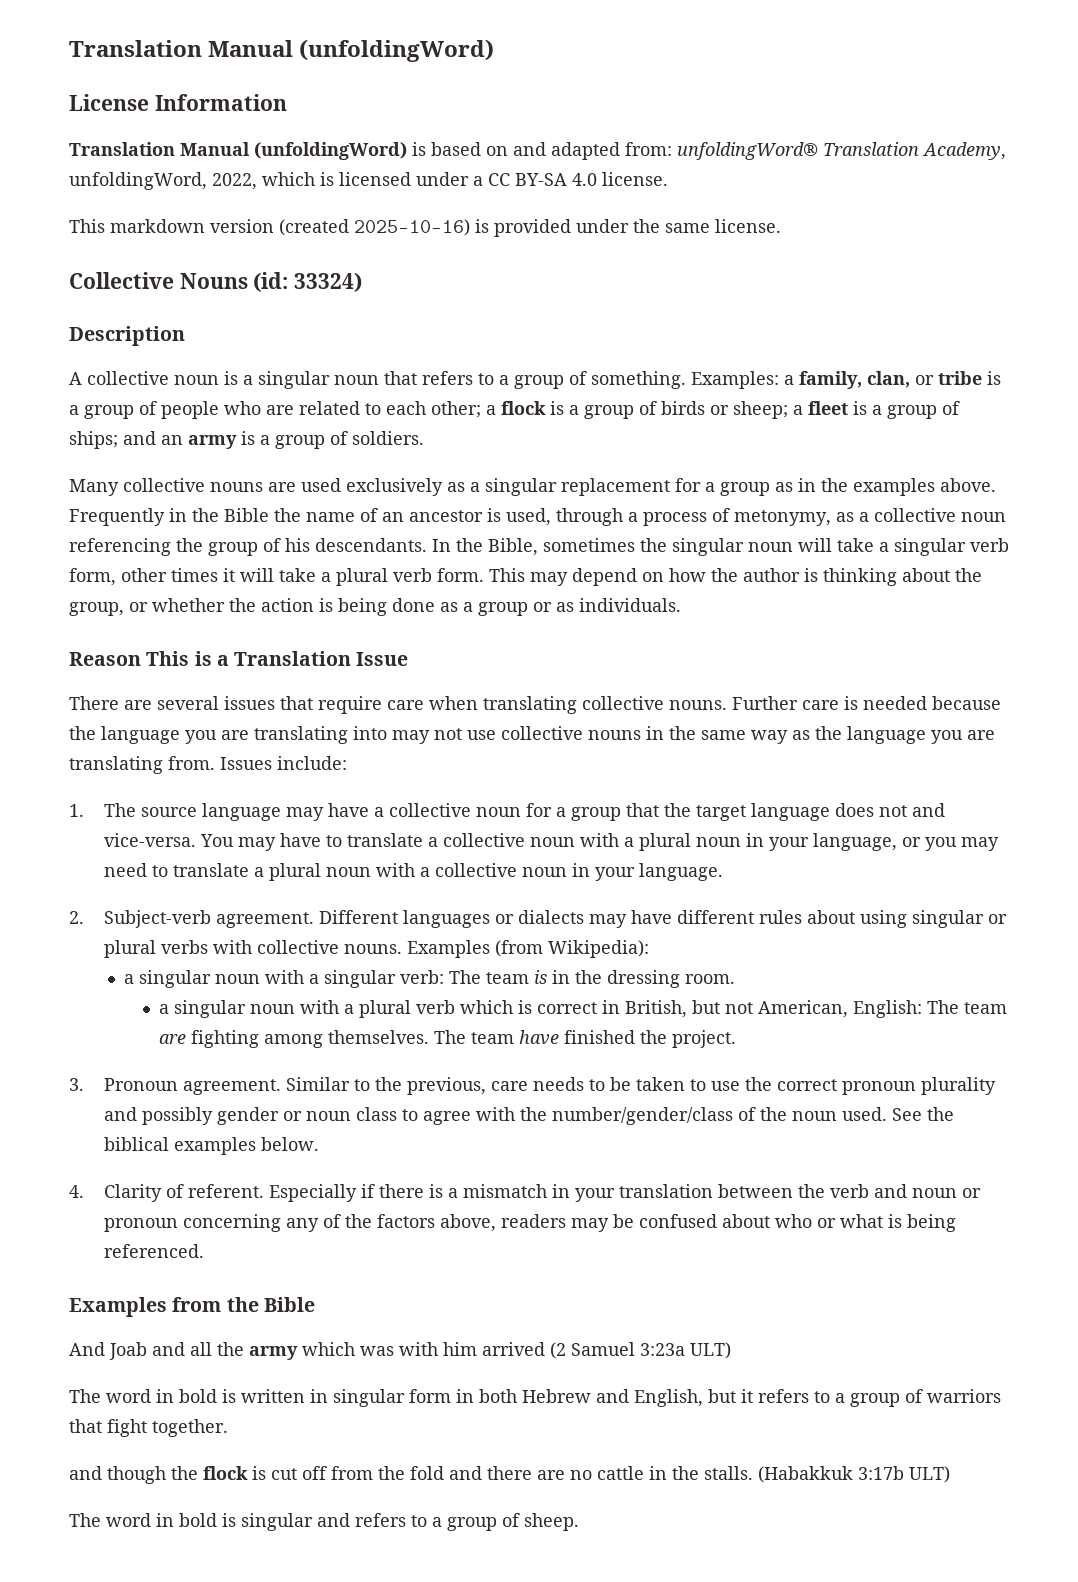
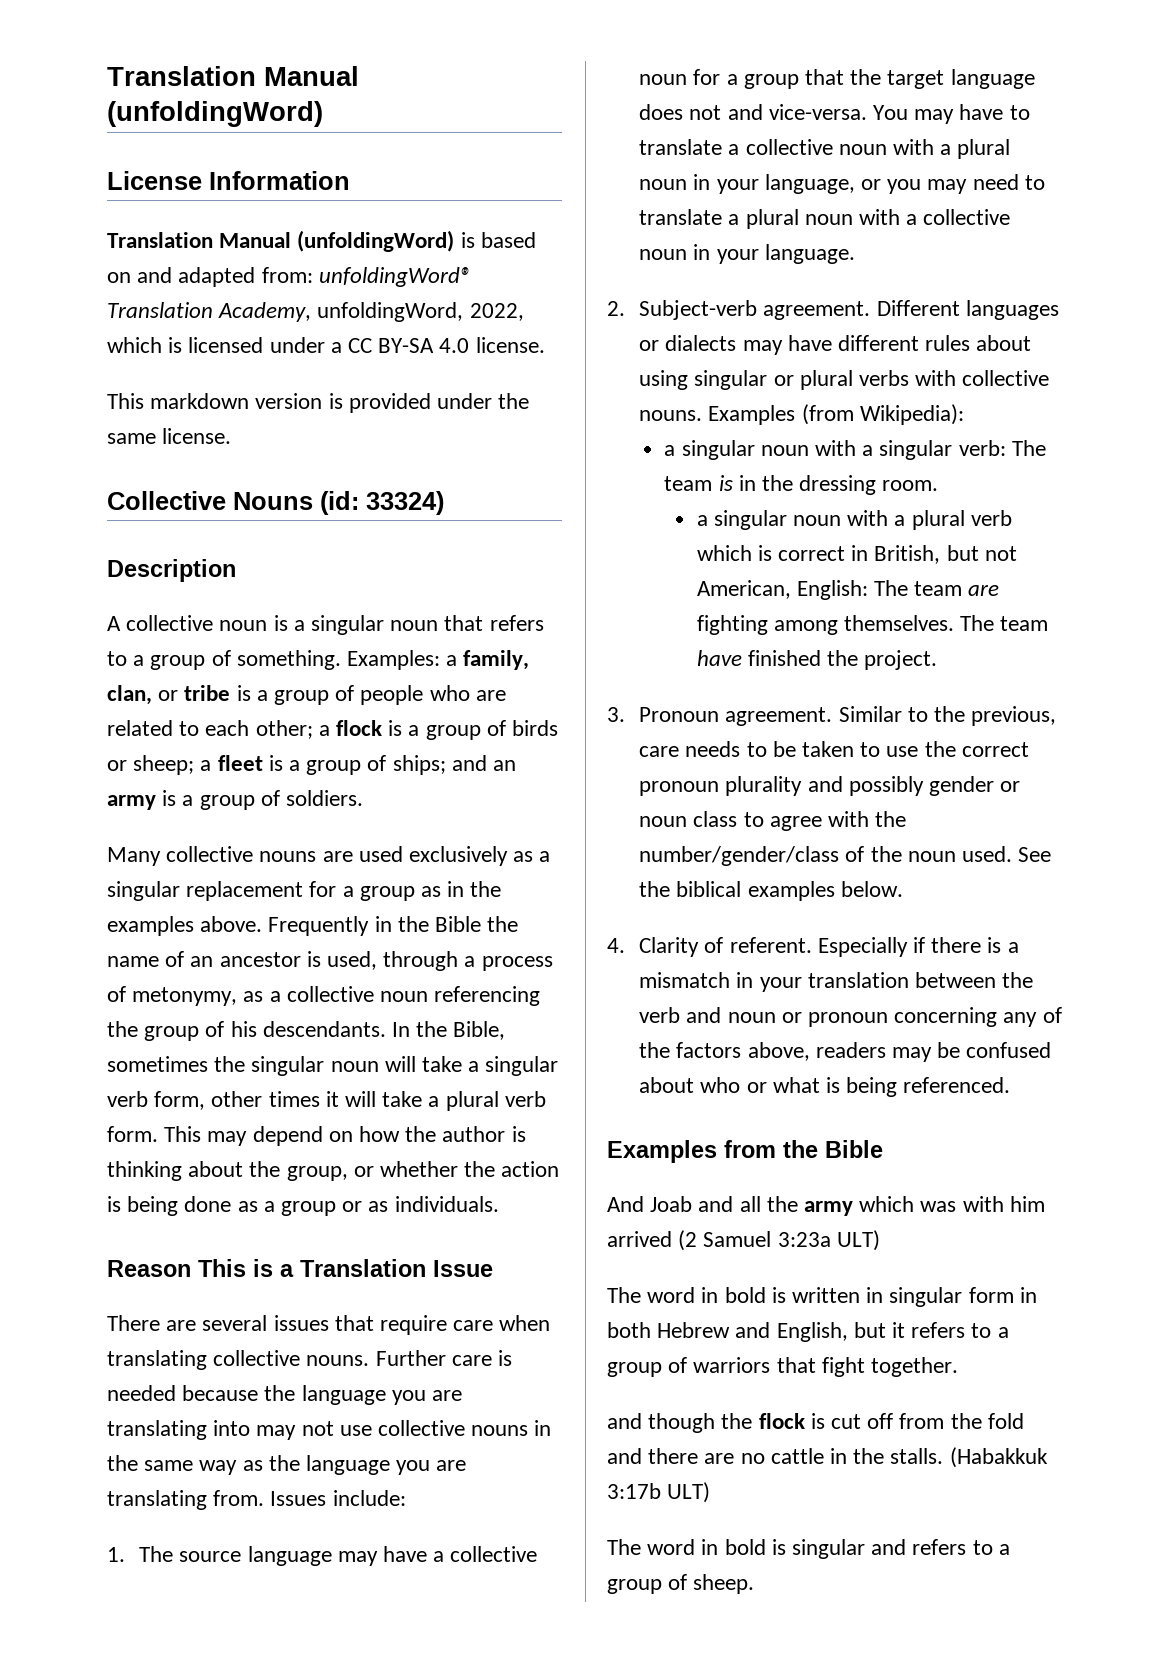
[279,219,470,236] (created 2025-10-16) -> (323, 401) none

